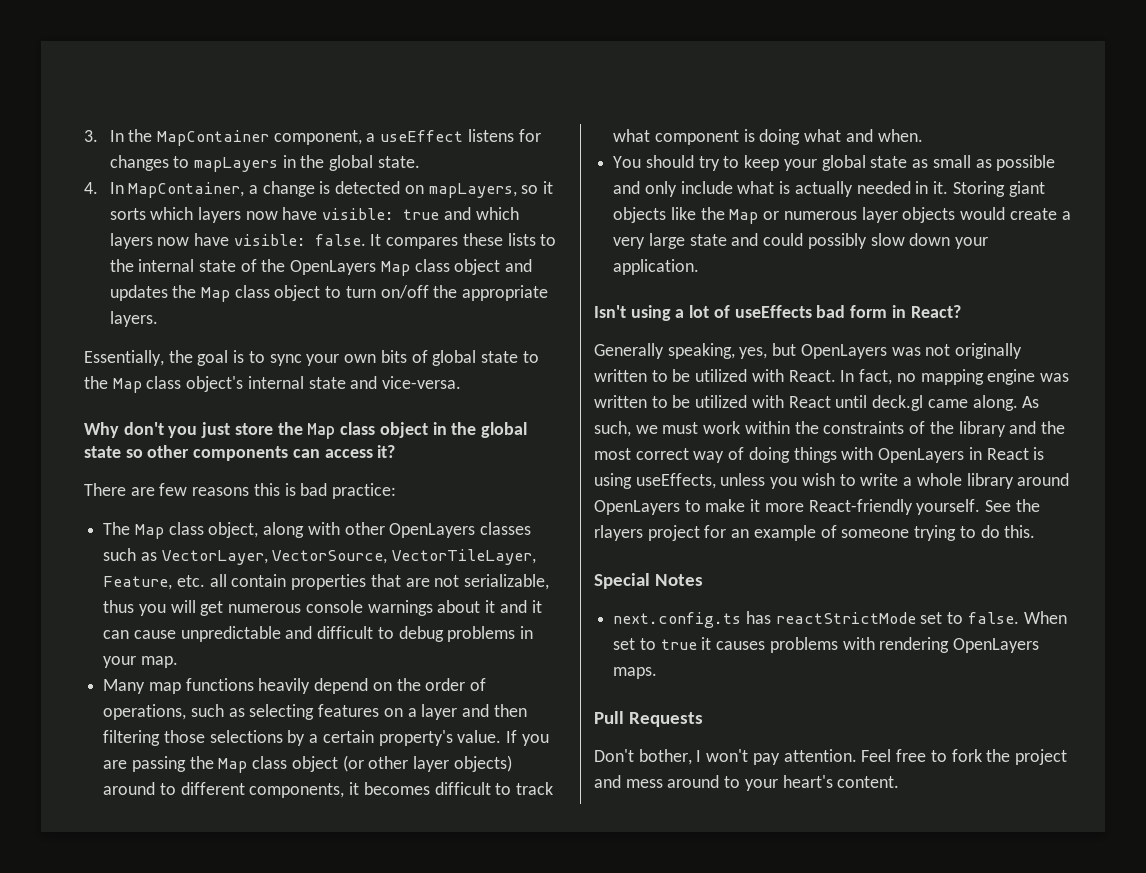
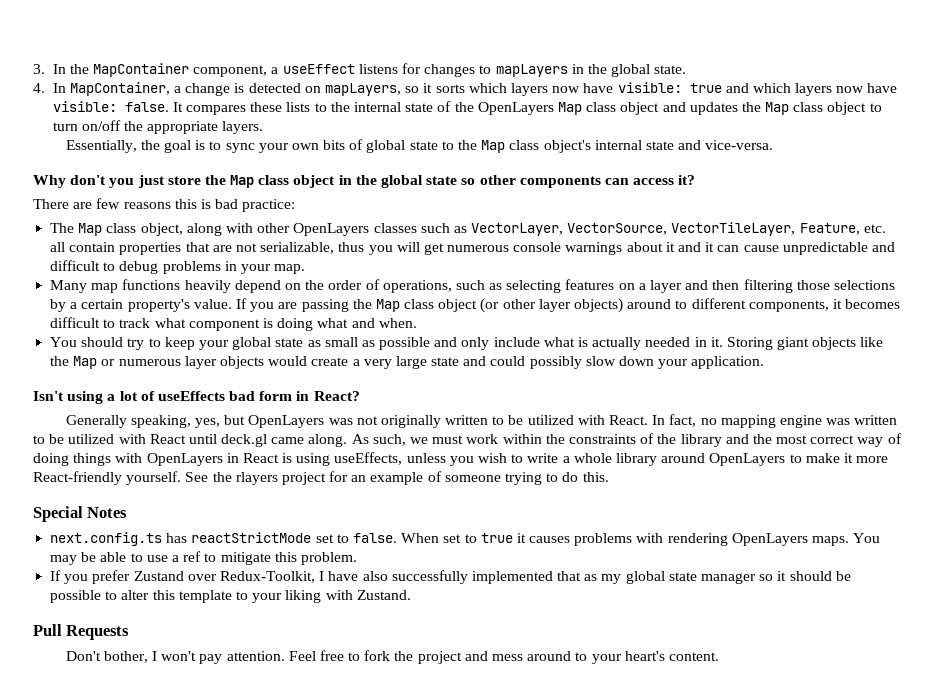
(658, 673) none -> [853,533,881,543] [50,551,357,565] [50,570,851,584] [50,590,411,603] You may be able to use a ref to mitigate this problem. // If you prefer Zustand over Redux-Toolkit, I have also successfully implemented that as my global state manager so it should be possible to alter this template to your liking with Zustand.

